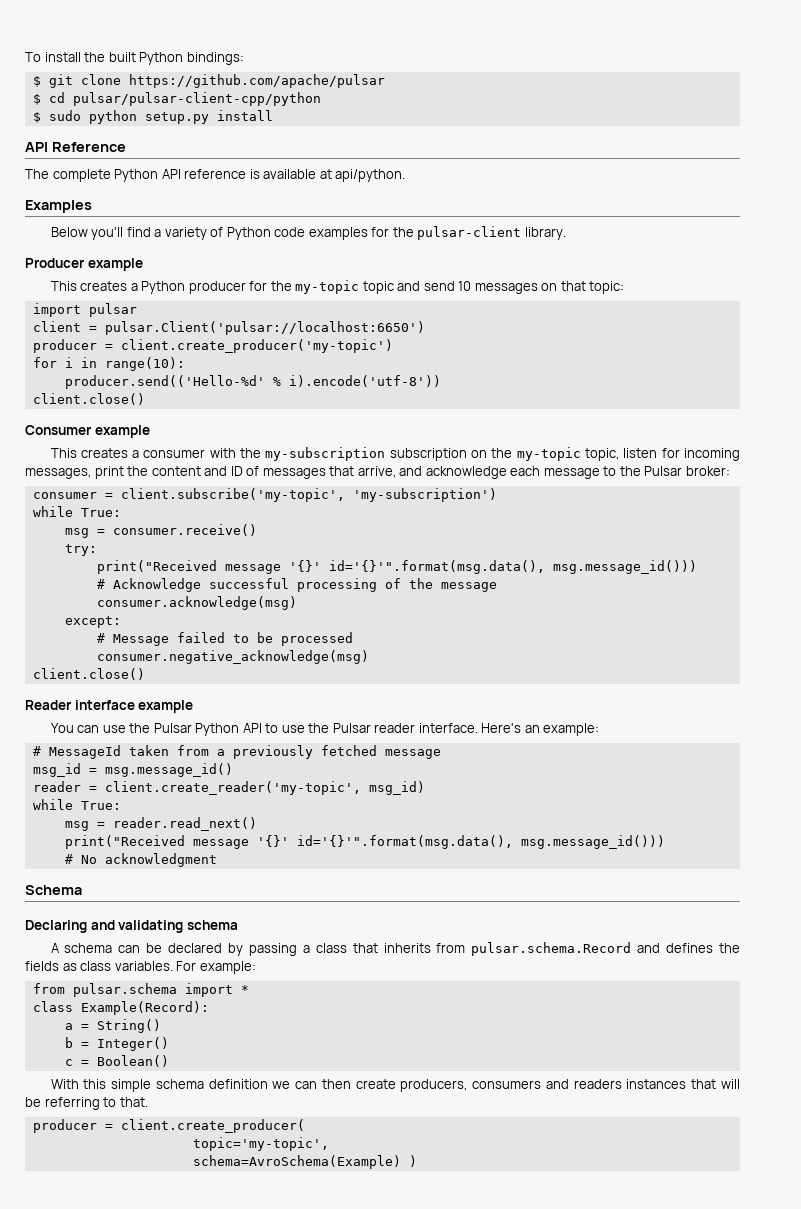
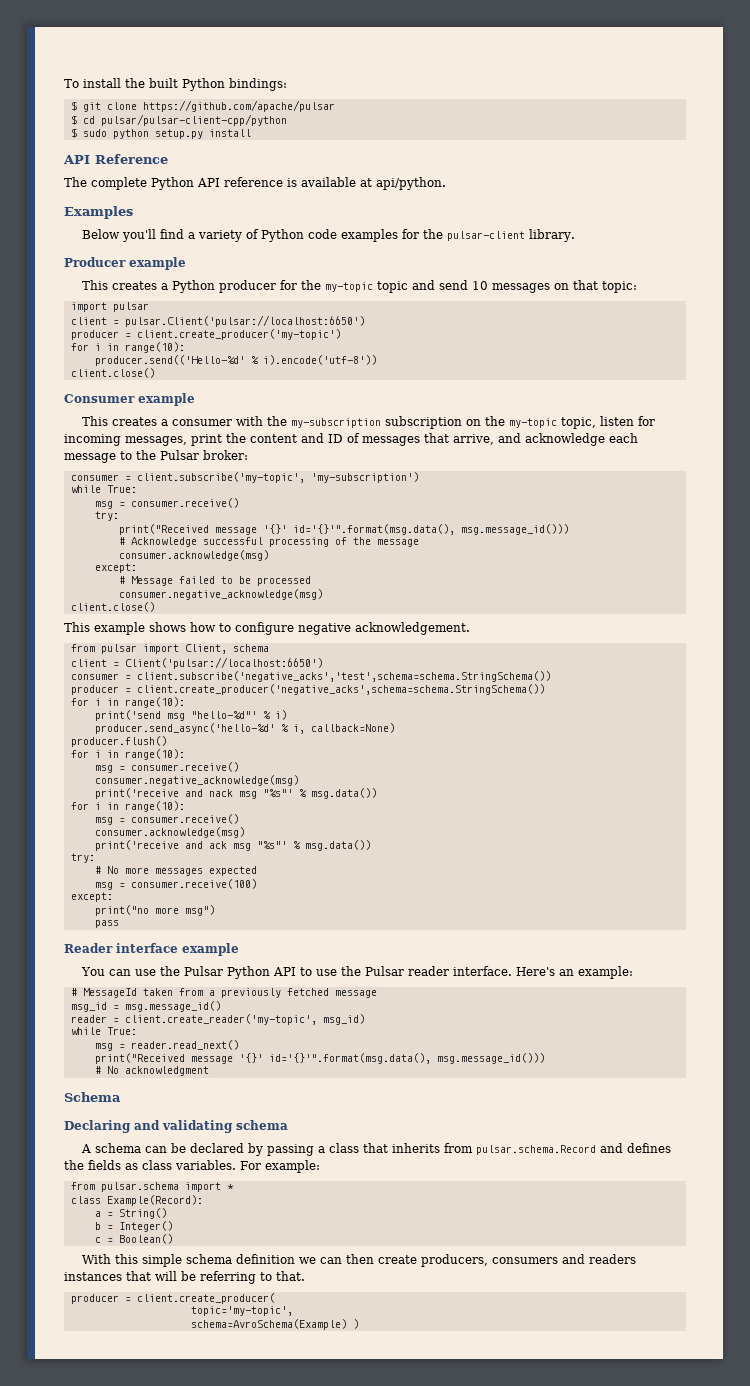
(145, 674) none -> [64,622,470,635] [70,644,269,654] [70,657,323,669] [70,671,551,682] [70,684,545,695] [70,697,185,708] [94,710,287,721] [94,723,395,734] [70,736,167,747] [70,749,185,760] [94,762,239,773] [94,775,299,786] [94,788,377,799] [70,801,185,812] [94,814,239,825] [94,827,245,838] [94,840,371,851] [70,853,95,863] [94,866,257,876] [94,879,257,890] [70,892,113,902] [94,905,215,916] [94,920,119,928] // This example shows how to configure negative acknowledgement. // from pulsar import Client, schema // client = Client('pulsar://localhost:6650') // consumer = client.subscribe('negative_acks','test',schema=schema.StringSchema()) // producer = client.create_producer('negative_acks',schema=schema.StringSchema()) // for i in range(10): // print('send msg "hello-%d"' % i) // producer.send_async('hello-%d' % i, callback=None) // producer.flush() // for i in range(10): // msg = consumer.receive() // consumer.negative_acknowledge(msg) // print('receive and nack msg "%s"' % msg.data()) // for i in range(10): // msg = consumer.receive() // consumer.acknowledge(msg) // print('receive and ack msg "%s"' % msg.data()) // try: // # No more messages expected // msg = consumer.receive(100) // except: // print("no more msg") // pass

